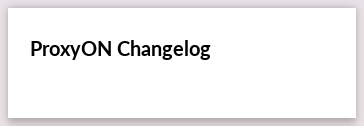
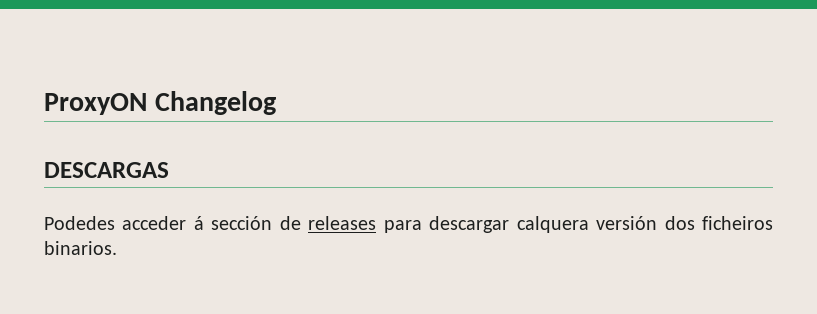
(212, 50) none -> [44,162,169,178] [44,216,773,233] [44,241,117,255] // DESCARGAS // Podedes acceder á sección de releases para descargar calquera versión dos ficheiros binarios.

